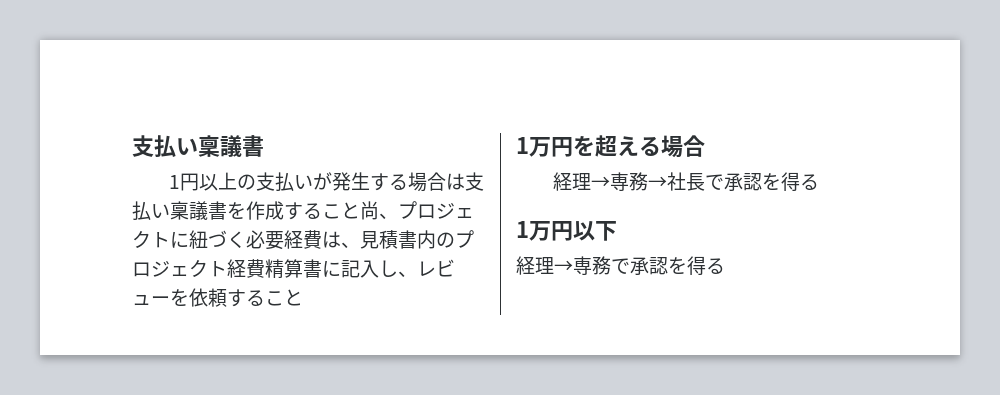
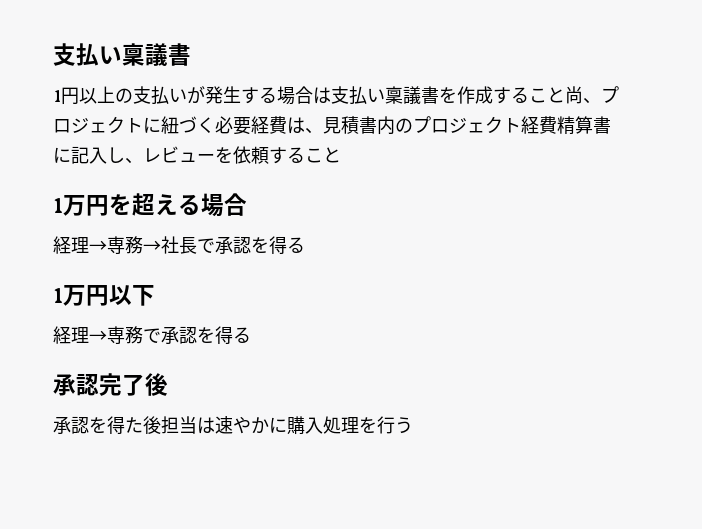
(725, 266) none -> [53,373,168,396] [53,416,413,435] // 承認完了後 // 承認を得た後担当は速やかに購入処理を行う

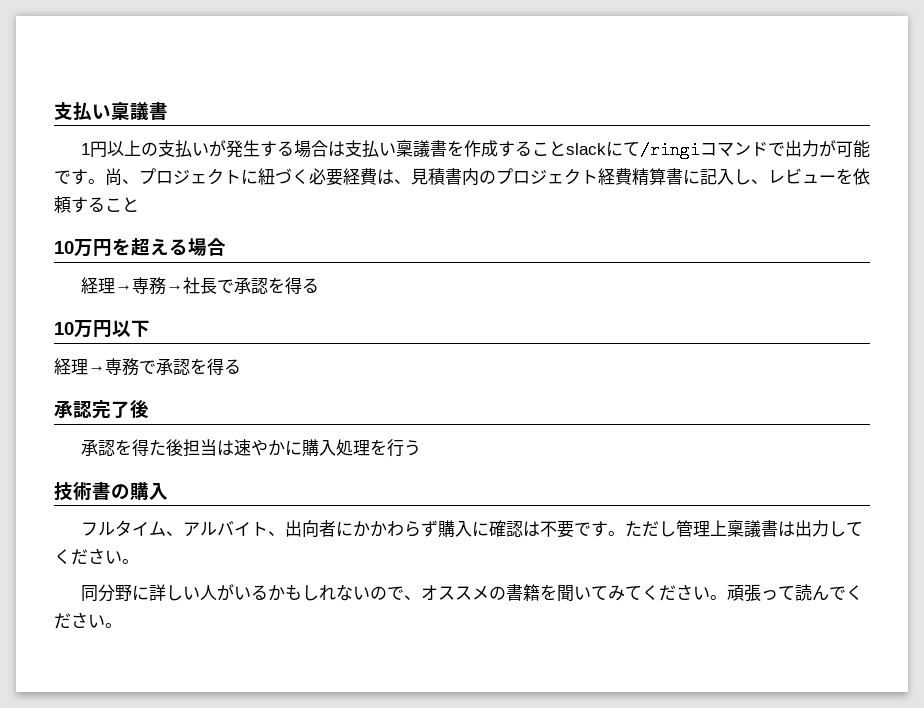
(565, 95) none -> [565,140,870,159] [54,169,105,185] slackにて/ringiコマンドで出力が可能です。
[53,198,63,213] 1 -> [54,241,74,254] 10
[53,288,63,303] 1 -> [54,322,74,335] 10
(413, 425) none -> [54,481,168,501] [80,520,863,538] [54,548,139,565] [80,584,863,602] [54,612,122,629] // 技術書の購入 // フルタイム、アルバイト、出向者にかかわらず購入に確認は不要です。ただし管理上稟議書は出力してください。 // 同分野に詳しい人がいるかもしれないので、オススメの書籍を聞いてみてください。頑張って読んでください。

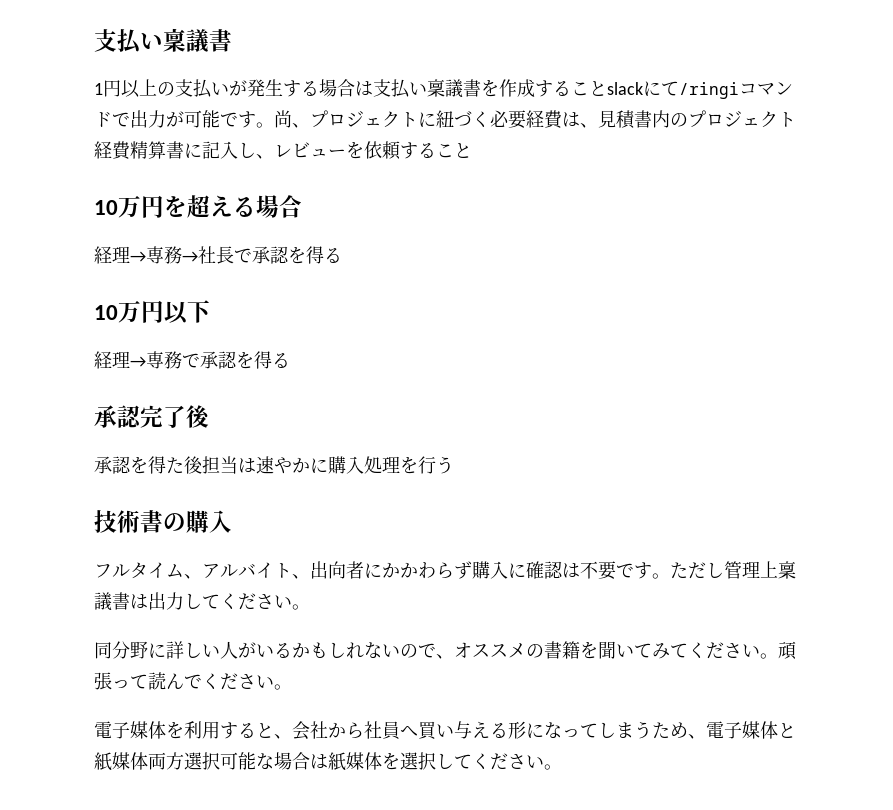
(122, 625) none -> [94,721,796,740] [94,752,562,771] // 電子媒体を利用すると、会社から社員へ買い与える形になってしまうため、電子媒体と紙媒体両方選択可能な場合は紙媒体を選択してください。

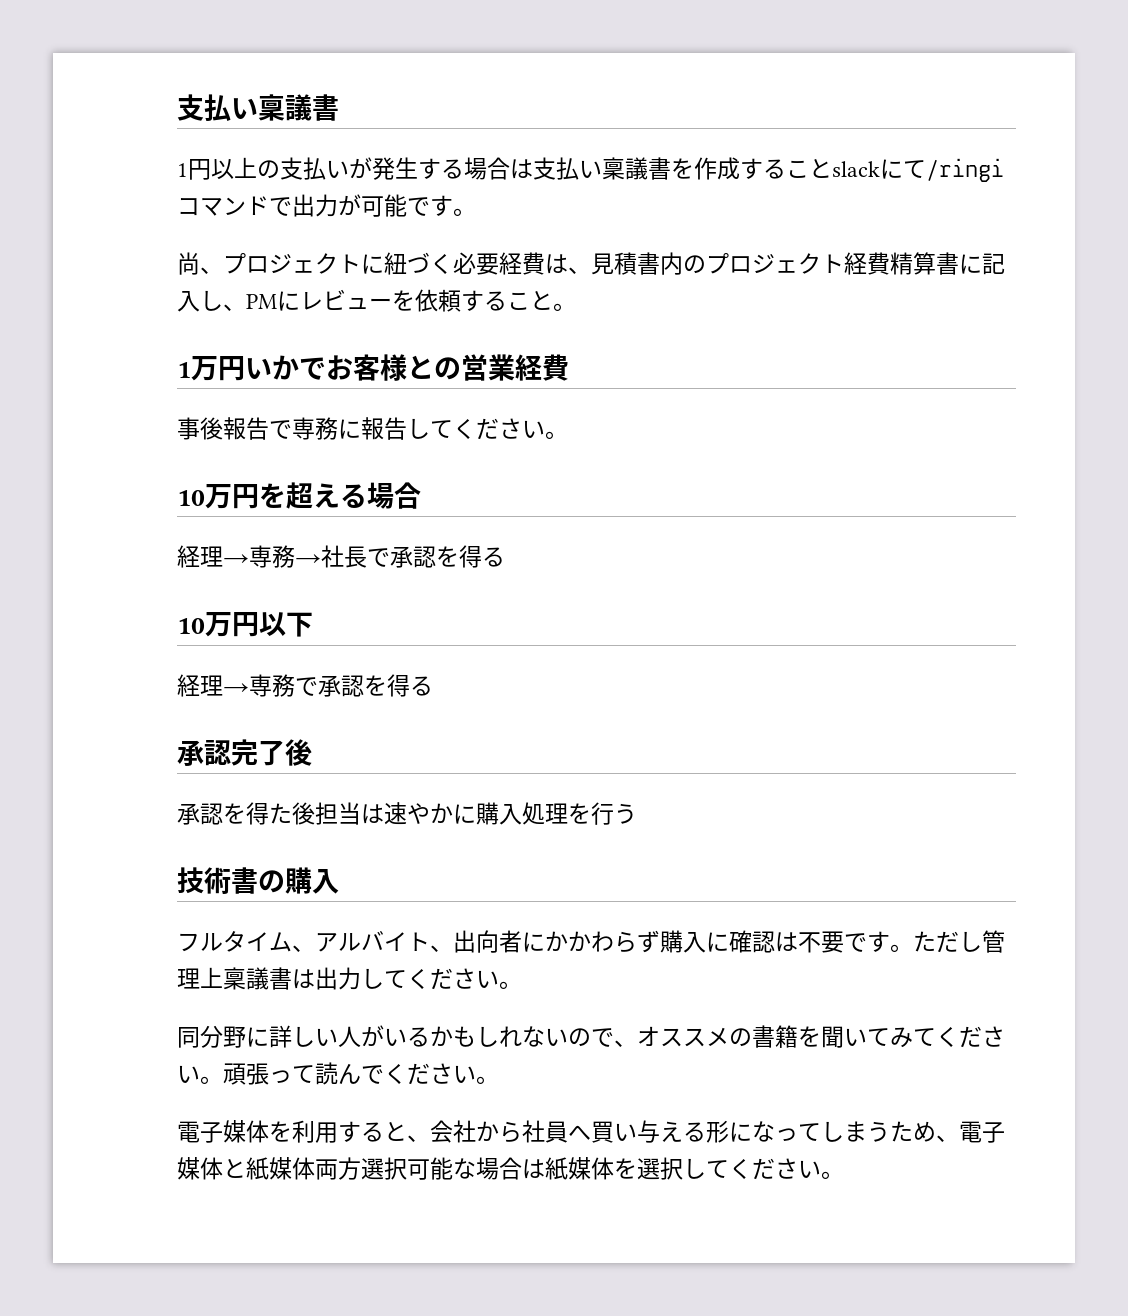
(274, 125) none -> (476, 212) //
(274, 156) none -> [246,291,300,311] PMに
(472, 150) none -> [553,303,576,311] [177,354,569,381] [177,417,568,440] 。 // 1万円いかでお客様との営業経費 // 事後報告で専務に報告してください。

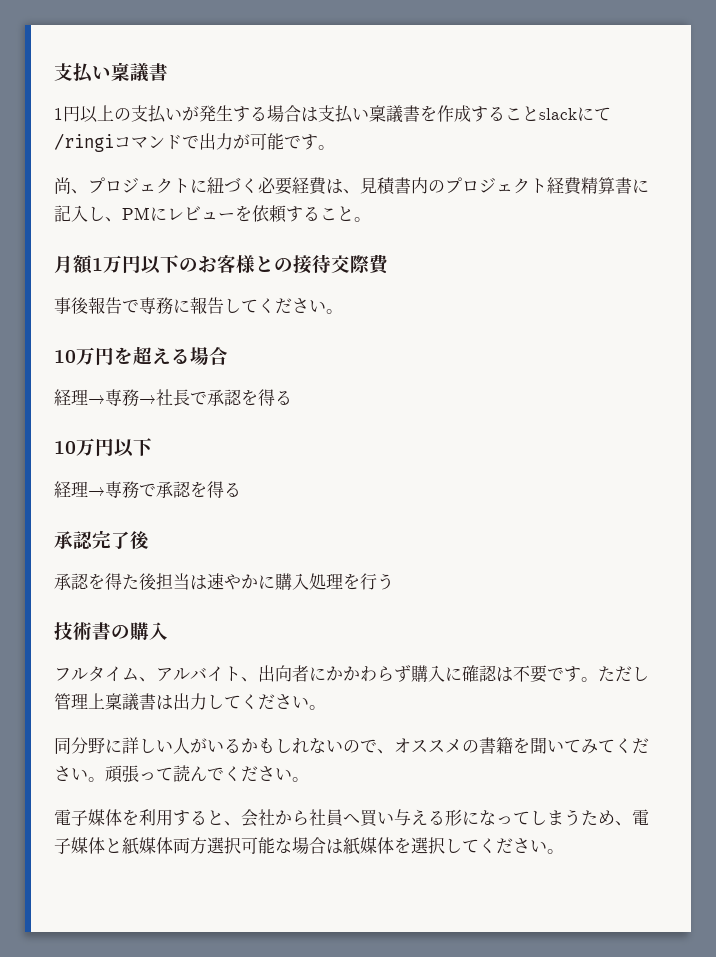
(576, 307) none -> [54,255,93,274] 月額
[245,355,326,380] いかで -> [141,255,198,274] 以下の
[461,354,542,381] 営業経 -> [293,254,370,274] 接待交際

